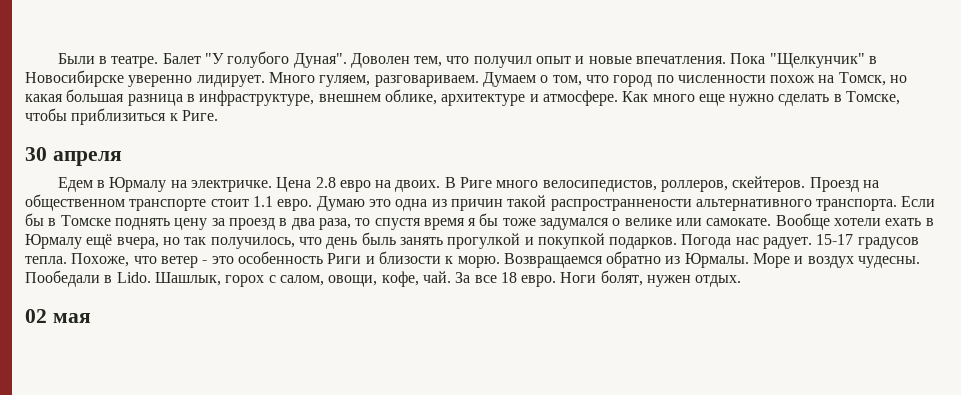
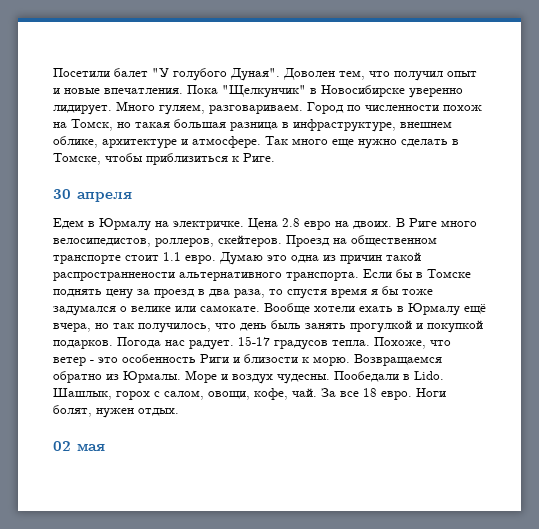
[57,53,201,68] Были в театре. Балет -> [53,68,148,77] Посетили балет
[482,72,653,87] Думаем о том, что город -> [307,102,344,114] Город
[25,94,63,102] какая -> [135,122,170,128] такая
[622,91,649,102] Как -> [265,136,288,145] Так

